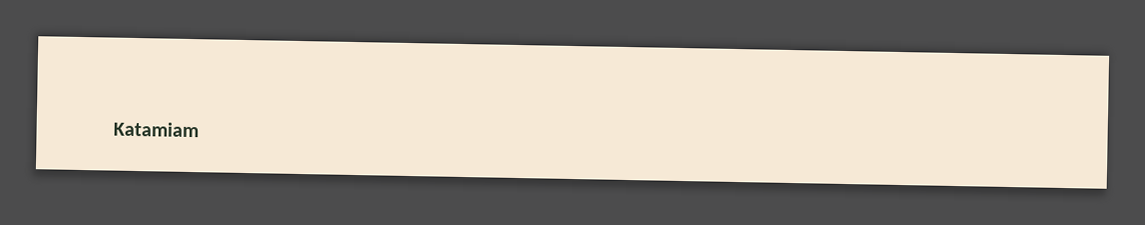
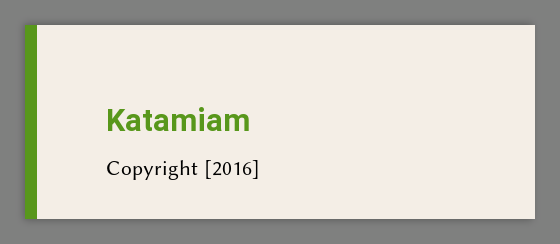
(199, 129) none -> [106,160,260,180] // Copyright [2016]

